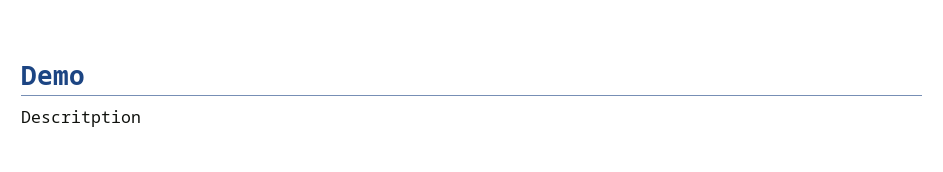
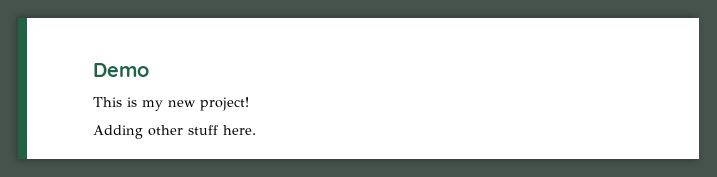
[21,110,141,127] Descritption -> [93,97,249,111] [93,125,256,139] This is my new project! // Adding other stuff here.

